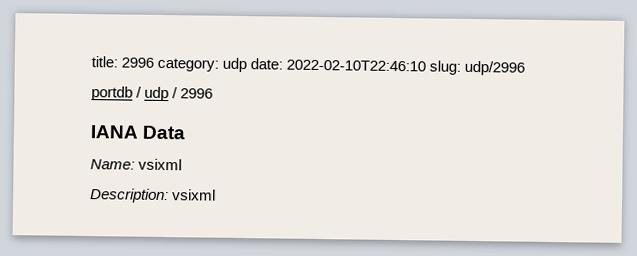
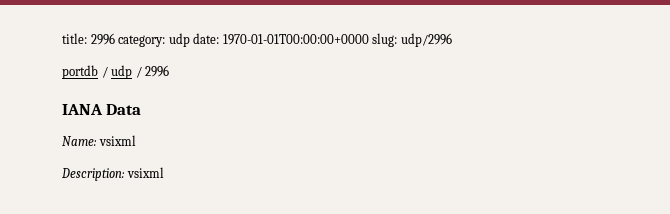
[286,59,427,72] 2022-02-10T22:46:10 -> [222,34,369,45] 1970-01-01T00:00:00+0000

